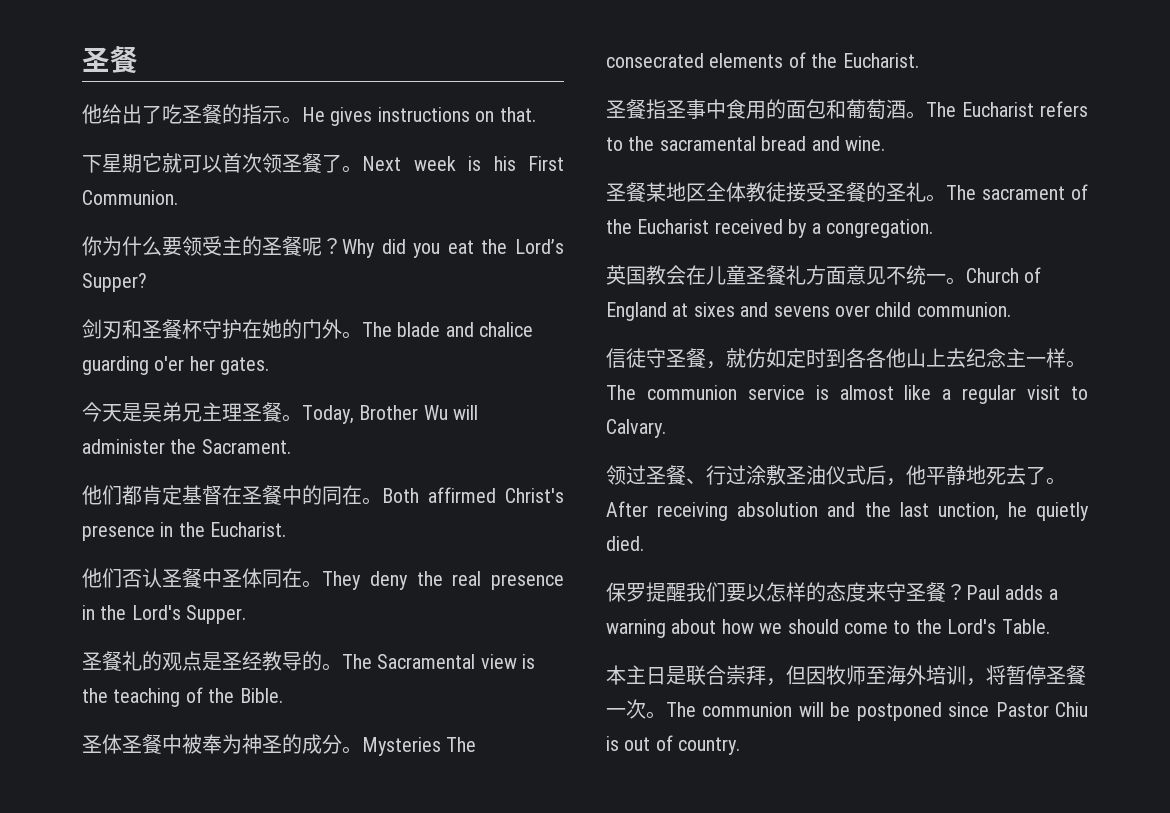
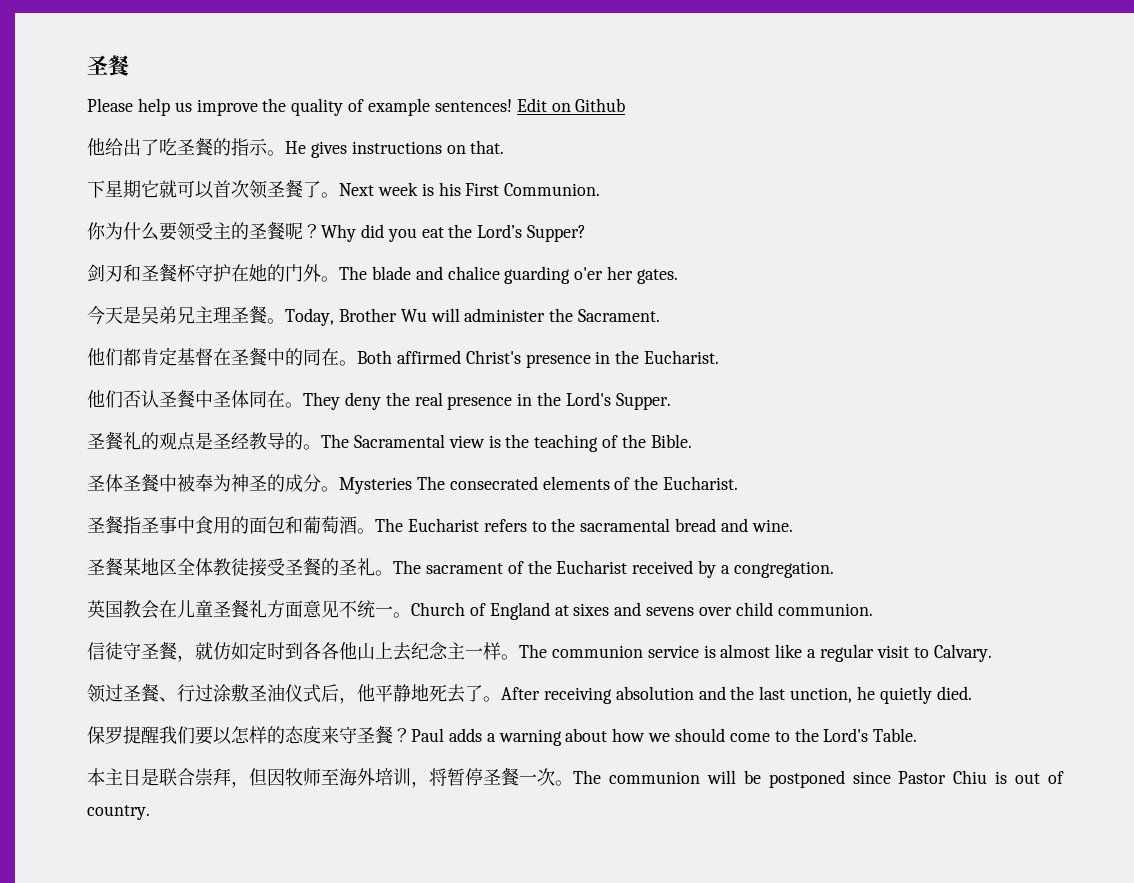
[82,46,138,73] 圣餐 -> [87,55,129,76] [87,98,626,116] 圣餐 // Please help us improve the quality of example sentences! Edit on Github

